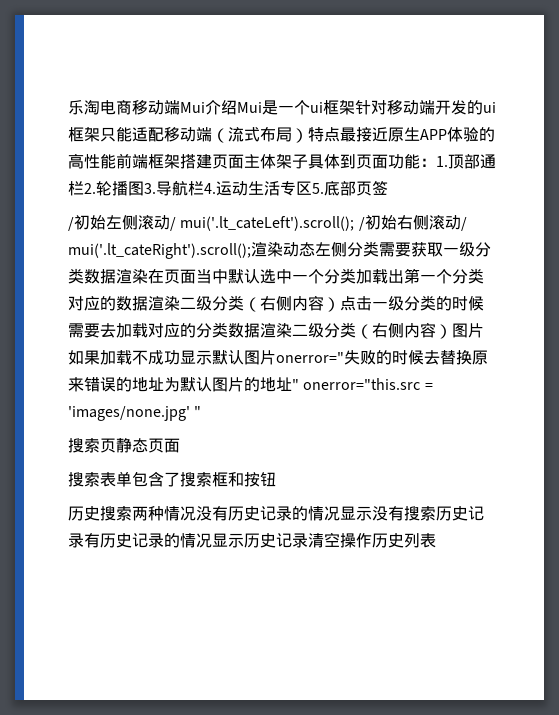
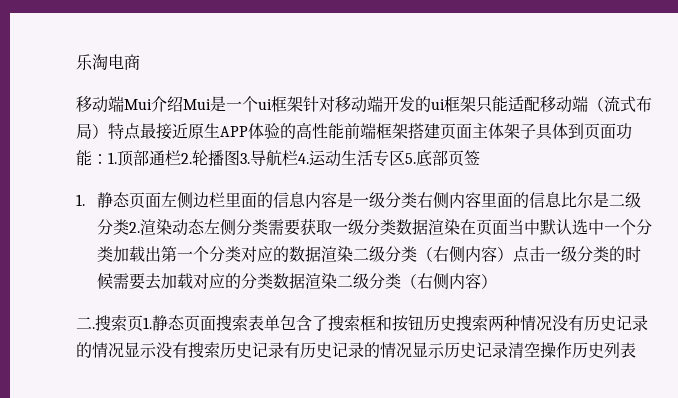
(132, 107) none -> (140, 62) //
[68,215,467,231] [68,243,251,259] /初始左侧滚动/ mui('.lt_cateLeft').scroll(); /初始右侧滚动/ mui('.lt_cateRight').scroll(); -> [76,192,641,209] [96,219,140,235] 1.静态页面左侧边栏里面的信息内容是一级分类右侧内容里面的信息比尔是二级分类2.
[452,323,484,338] [68,349,488,365] [68,377,433,392] [68,406,202,421] [68,437,180,453] 图片如果加载不成功显示默认图片onerror="失败的时候去替换原来错误的地址为默认图片的地址" onerror="this.src = 'images/none.jpg' " // 搜索页静态页面 // -> [76,314,216,332] // 二.搜索页1.静态页面
(276, 479) // -> (424, 323) none

